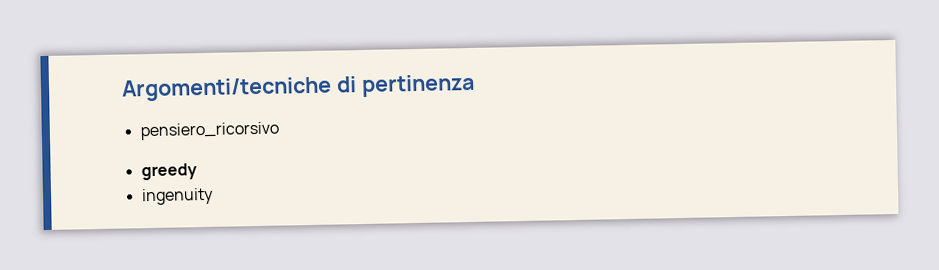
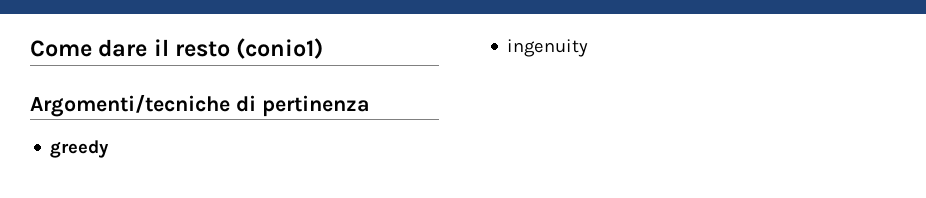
(121, 89) none -> [30,38,324,59] Come dare il resto (conio1) //
[139,121,280,141] // pensiero_ricorsivo -> (370, 106) none

